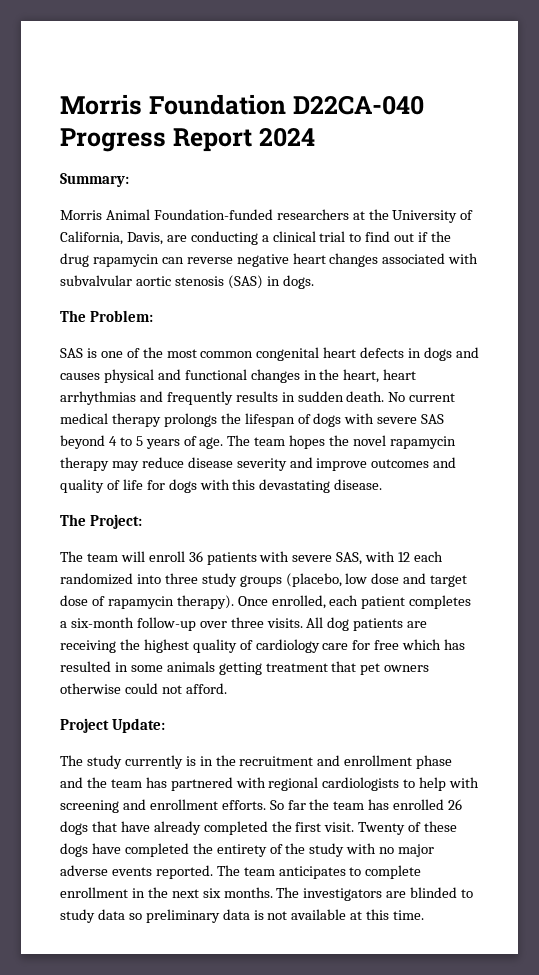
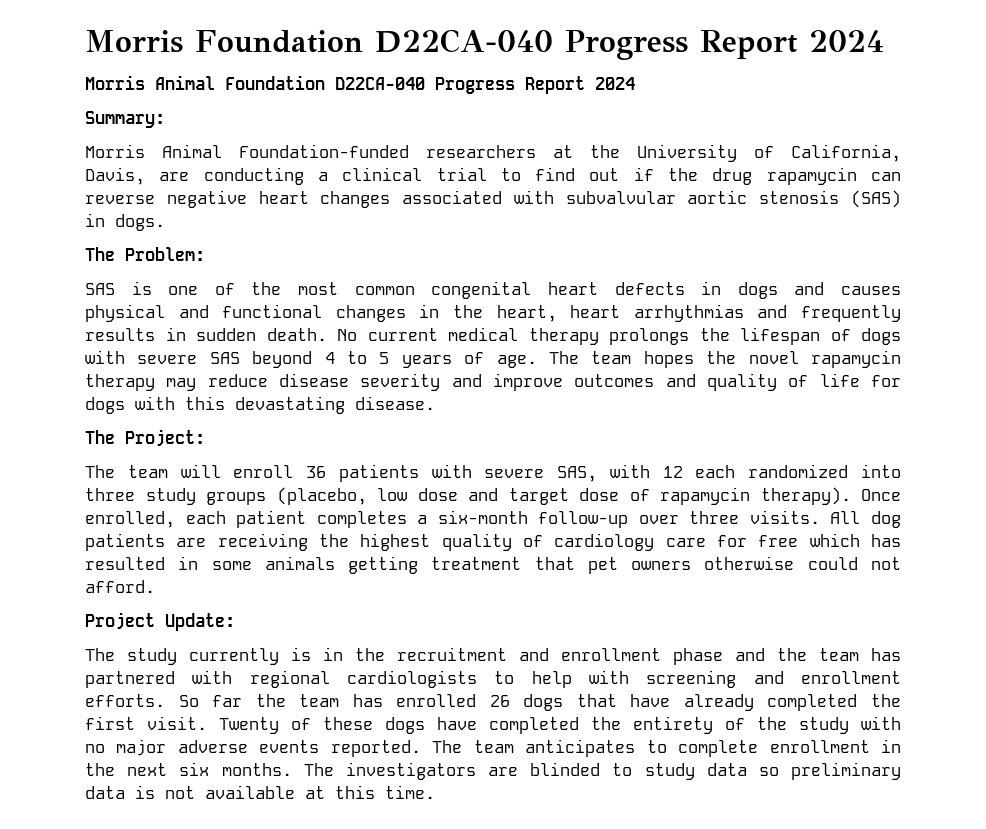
(315, 137) none -> [85,75,635,94] // Morris Animal Foundation D22CA-040 Progress Report 2024

